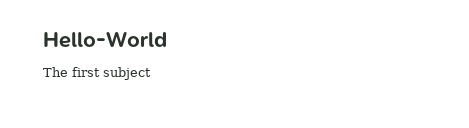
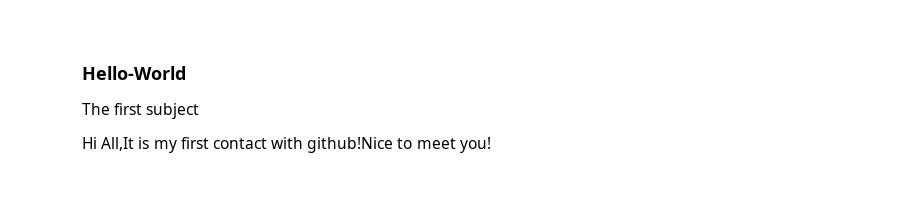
(151, 73) none -> [82,137,491,153] // Hi All,It is my first contact with github!Nice to meet you!

